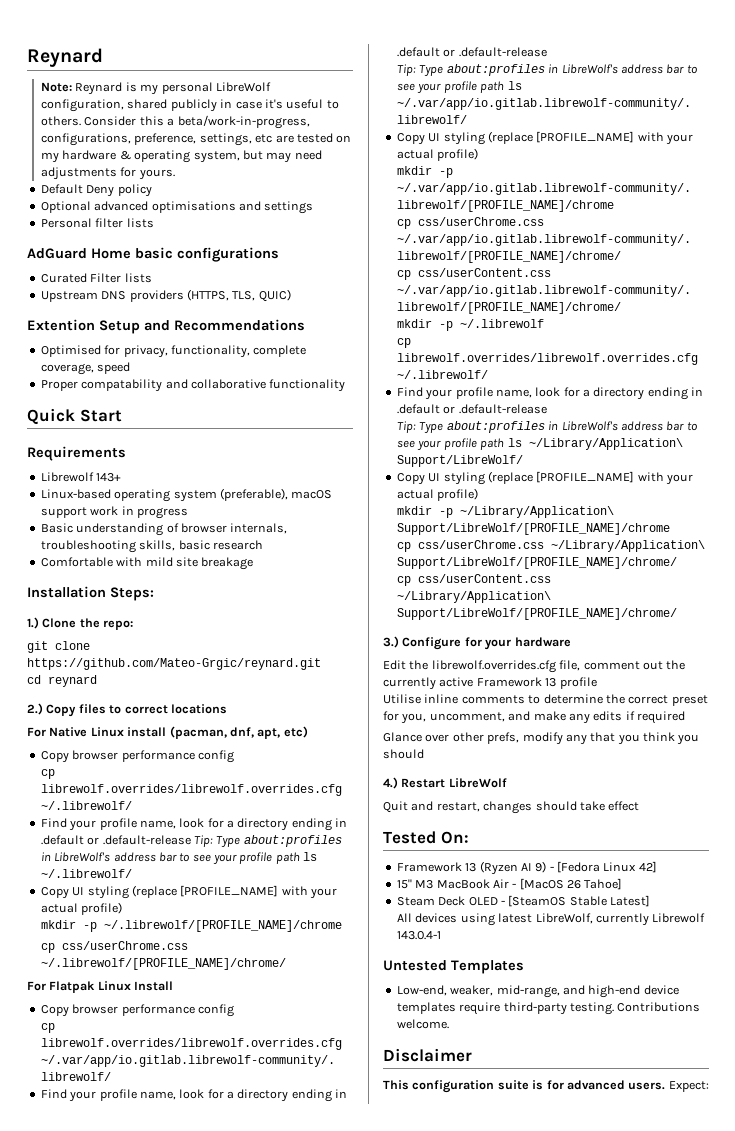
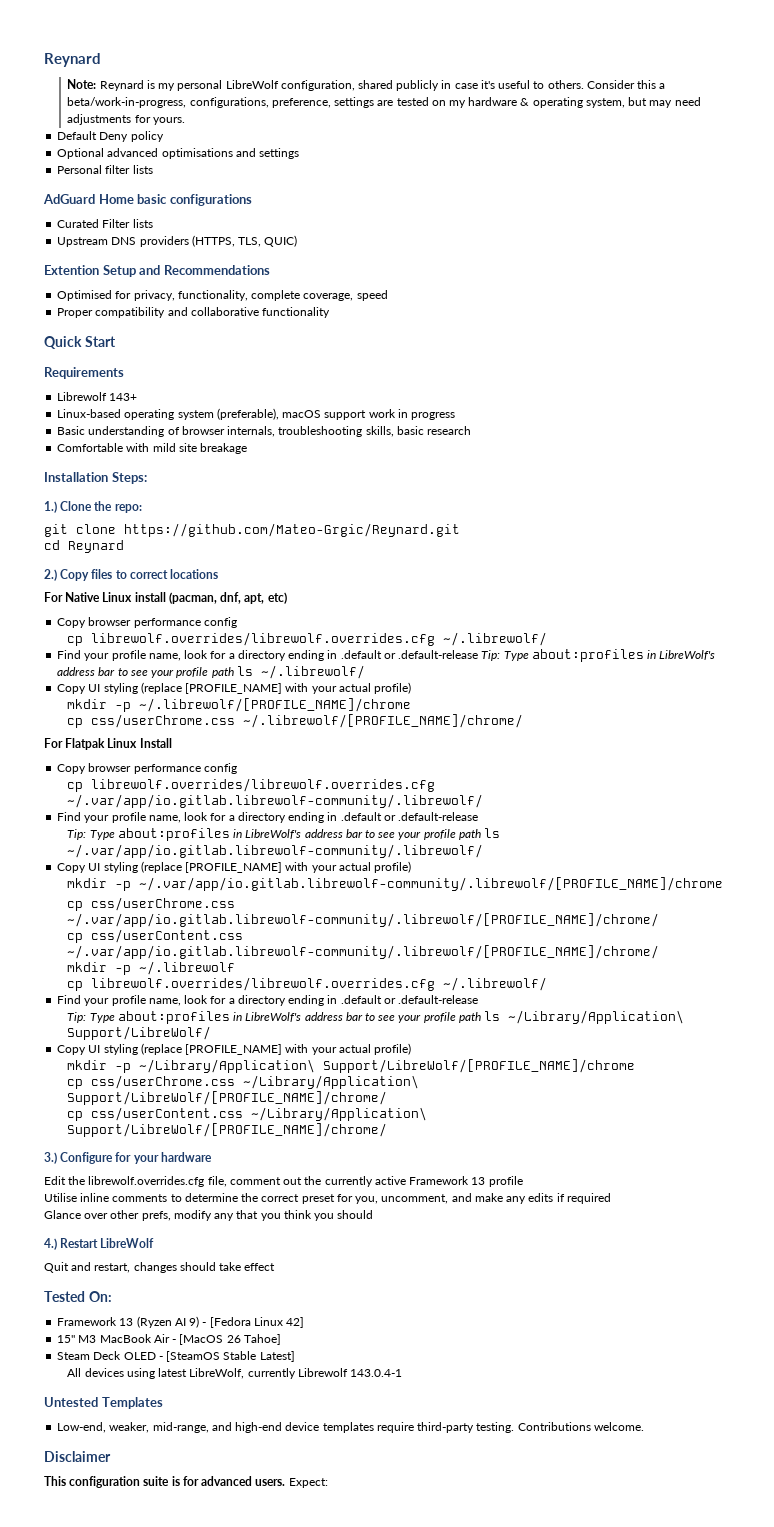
[199,133,273,146] settings, etc -> [334,97,375,108] settings
[81,379,163,392] compatability -> [95,307,166,318] compatibility
[27,658,321,670] https://github.com/Mateo-Grgic/reynard.git -> [124,523,460,537] https://github.com/Mateo-Grgic/Reynard.git
[48,675,97,687] reynard -> [68,540,124,553] Reynard

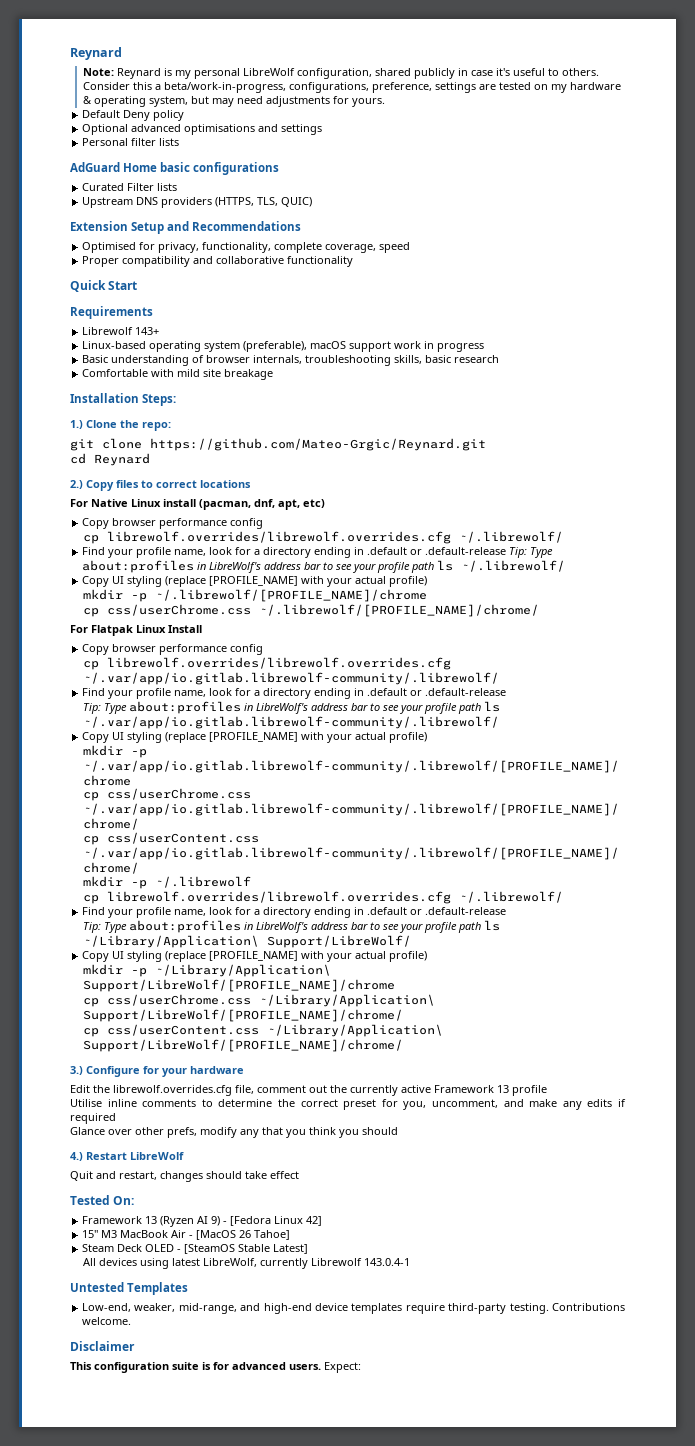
[44,265,99,275] Extention -> [70,221,128,231] Extension

